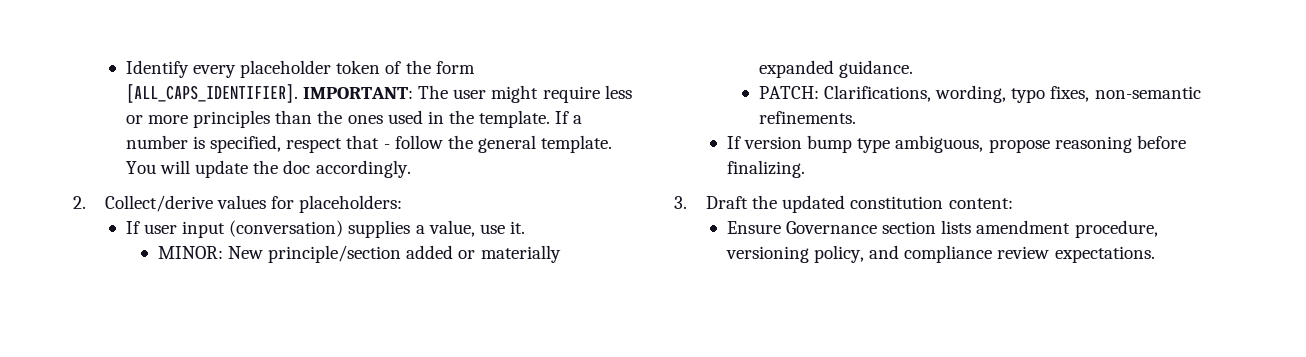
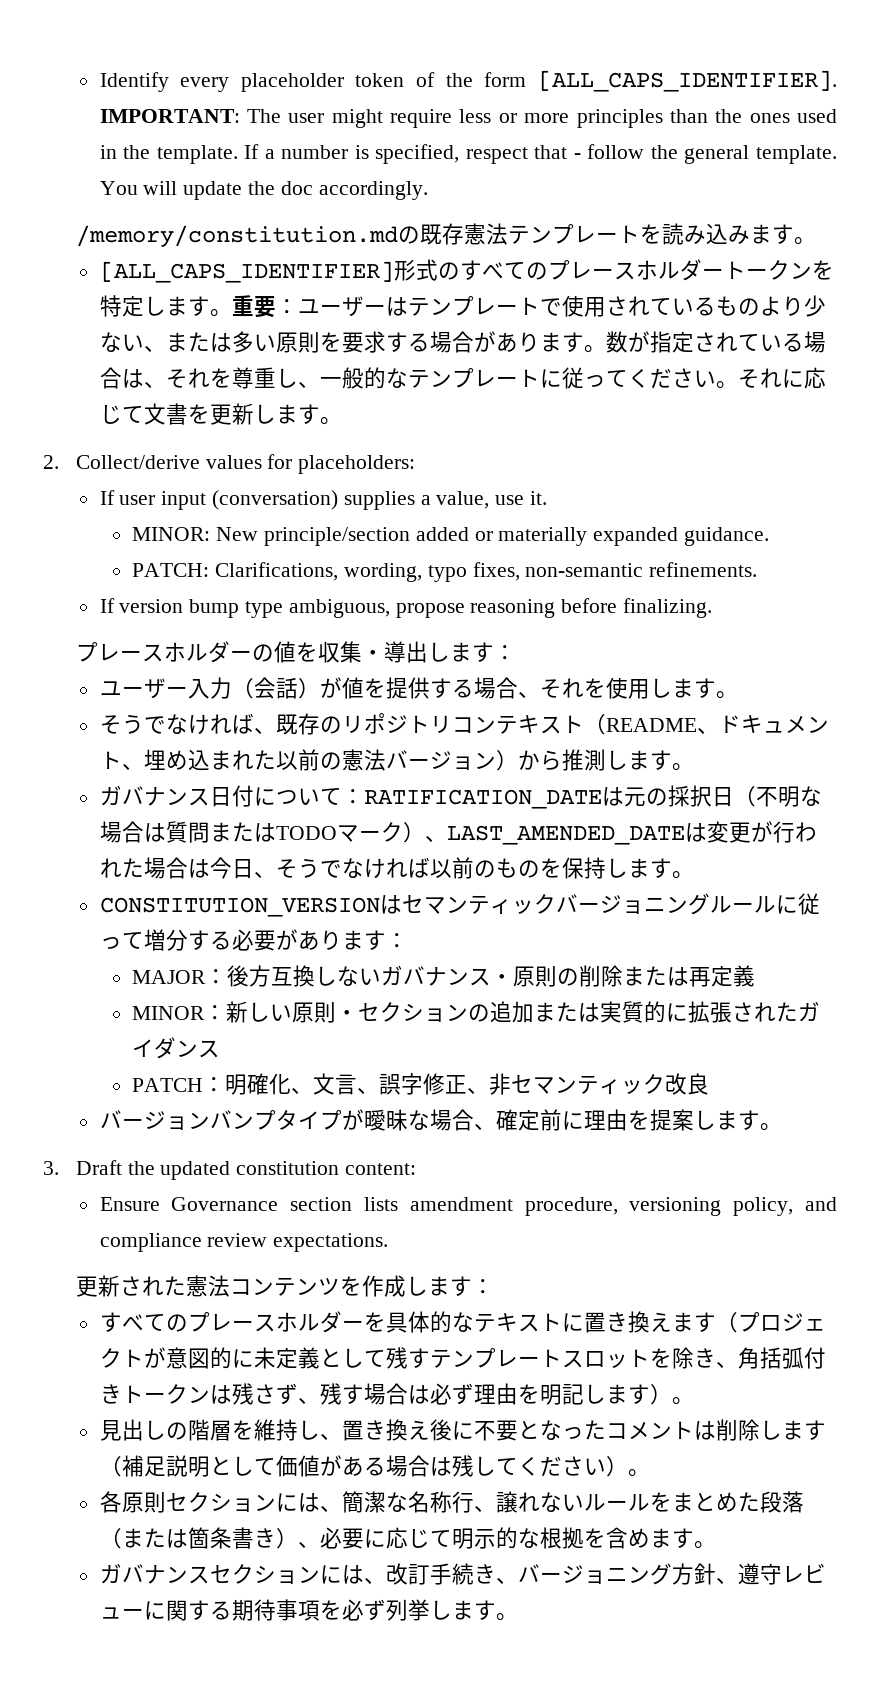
(411, 169) none -> [75,223,816,247] [99,259,834,283] [99,295,826,318] [99,331,826,353] [99,367,826,389] [99,403,342,425] // /memory/constitution.mdの既存憲法テンプレートを読み込みます。 // [ALL_CAPS_IDENTIFIER]形式のすべてのプレースホルダートークンを特定します。重要：ユーザーはテンプレートで使用されているものより少ない、または多い原則を要求する場合があります。数が指定されている場合は、それを尊重し、一般的なテンプレートに従ってください。それに応じて文書を更新します。
(805, 169) none -> [75,641,516,663] [99,677,738,699] [99,713,829,735] [99,749,694,771] [99,785,822,809] [99,821,817,845] [99,857,694,879] [99,893,820,917] [99,929,408,951] [132,965,756,987] [132,1001,821,1023] [132,1037,221,1059] [132,1073,710,1095] [99,1109,782,1131] // プレースホルダーの値を収集・導出します： // ユーザー入力（会話）が値を提供する場合、それを使用します。 // そうでなければ、既存のリポジトリコンテキスト（README、ドキュメント、埋め込まれた以前の憲法バージョン）から推測します。 // ガバナンス日付について：RATIFICATION_DATEは元の採択日（不明な場合は質問またはTODOマーク）、LAST_AMENDED_DATEは変更が行われた場合は今日、そうでなければ以前のものを保持します。 // CONSTITUTION_VERSIONはセマンティックバージョニングルールに従って増分する必要があります： // MAJOR：後方互換しないガバナンス・原則の削除または再定義 // MINOR：新しい原則・セクションの追加または実質的に拡張されたガイダンス // PATCH：明確化、文言、誤字修正、非セマンティック改良 // バージョンバンプタイプが曖昧な場合、確定前に理由を提案します。
(1155, 254) none -> [75,1275,494,1297] [99,1311,826,1333] [99,1347,826,1369] [99,1383,694,1405] [99,1419,826,1441] [99,1455,650,1477] [99,1491,804,1513] [99,1527,716,1549] [99,1563,826,1585] [99,1599,518,1621] // 更新された憲法コンテンツを作成します： // すべてのプレースホルダーを具体的なテキストに置き換えます（プロジェクトが意図的に未定義として残すテンプレートスロットを除き、角括弧付きトークンは残さず、残す場合は必ず理由を明記します）。 // 見出しの階層を維持し、置き換え後に不要となったコメントは削除します（補足説明として価値がある場合は残してください）。 // 各原則セクションには、簡潔な名称行、譲れないルールをまとめた段落（または箇条書き）、必要に応じて明示的な根拠を含めます。 // ガバナンスセクションには、改訂手続き、バージョニング方針、遵守レビューに関する期待事項を必ず列挙します。

